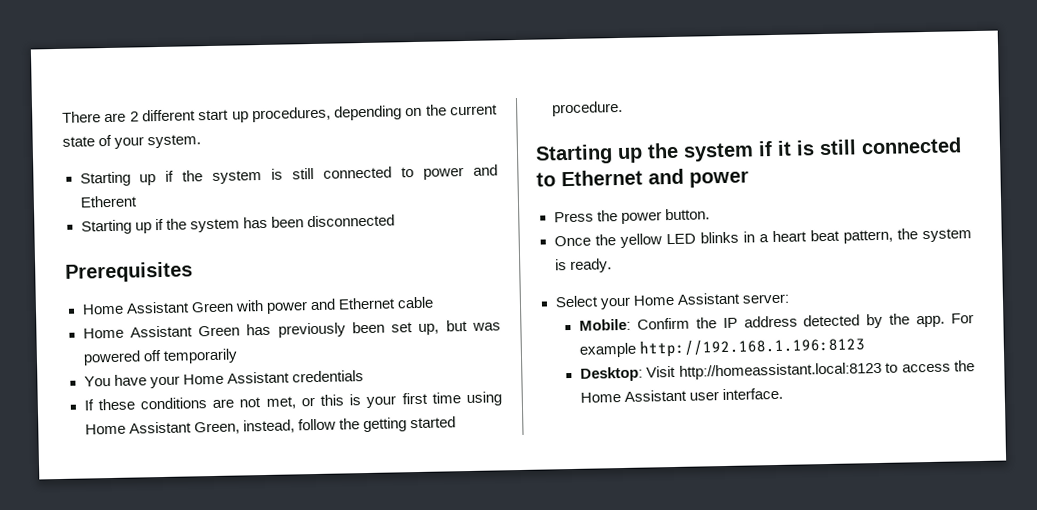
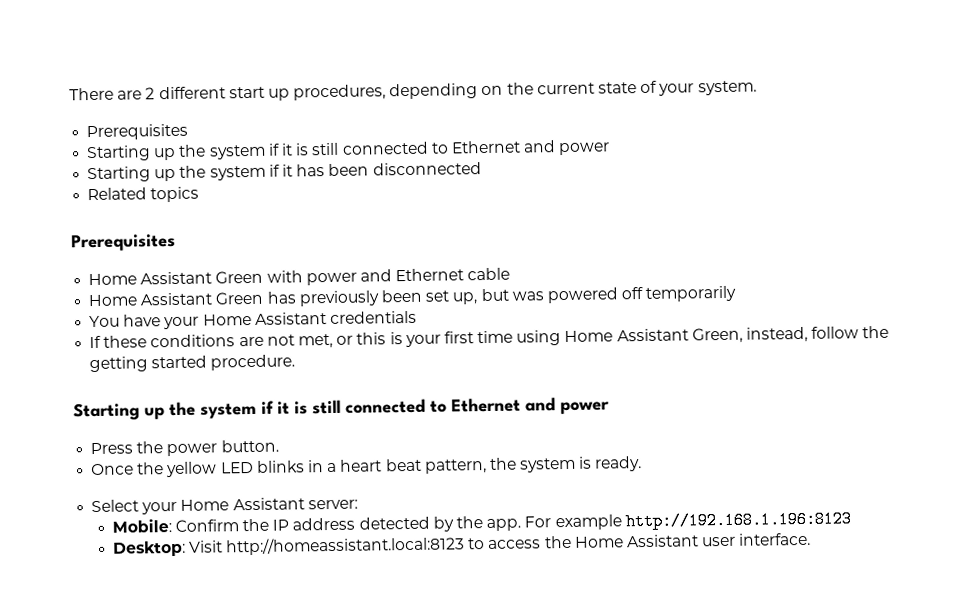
[79,164,498,187] [79,195,137,208] [80,218,240,235] // Starting up if the system is still connected to power and Etherent // Starting up if the system -> [86,123,189,141] [86,140,611,162] [87,164,293,183] // Prerequisites // Starting up the system if it is still connected to Ethernet and power // Starting up the system if it
(395, 221) none -> [87,186,200,203] // Related topics

